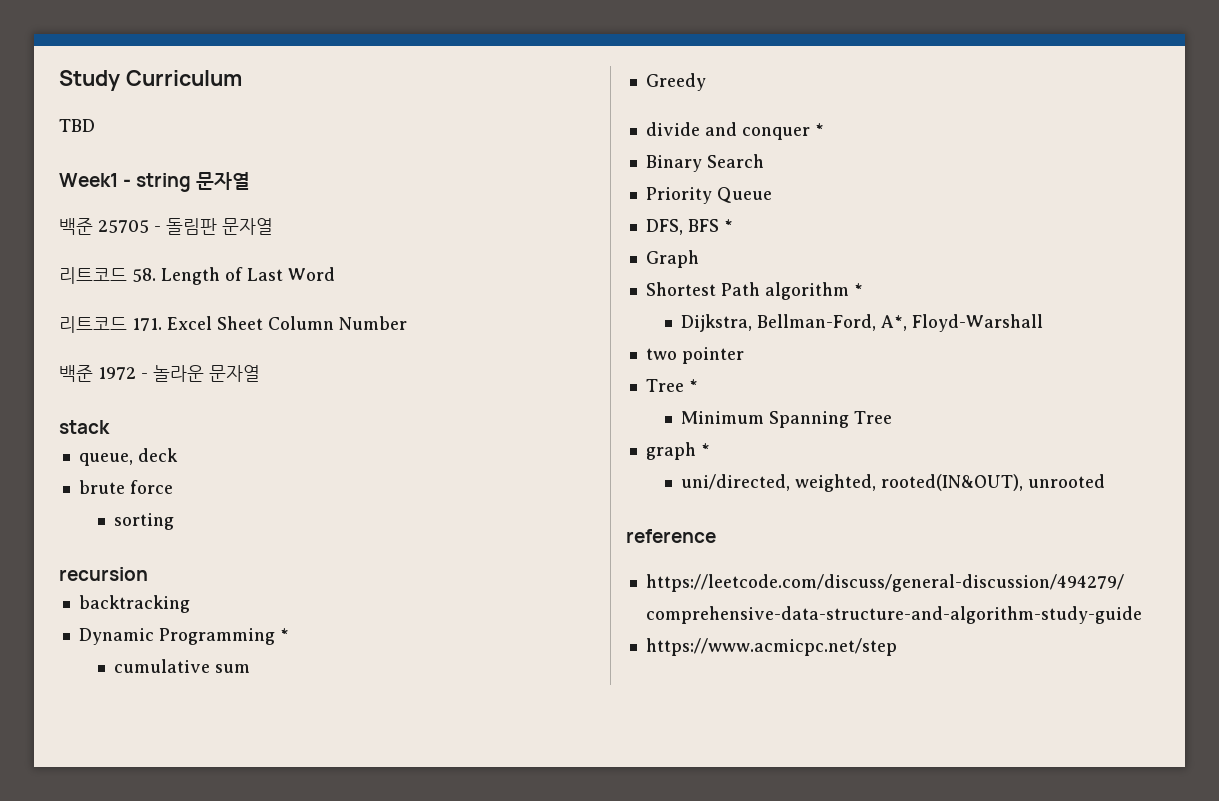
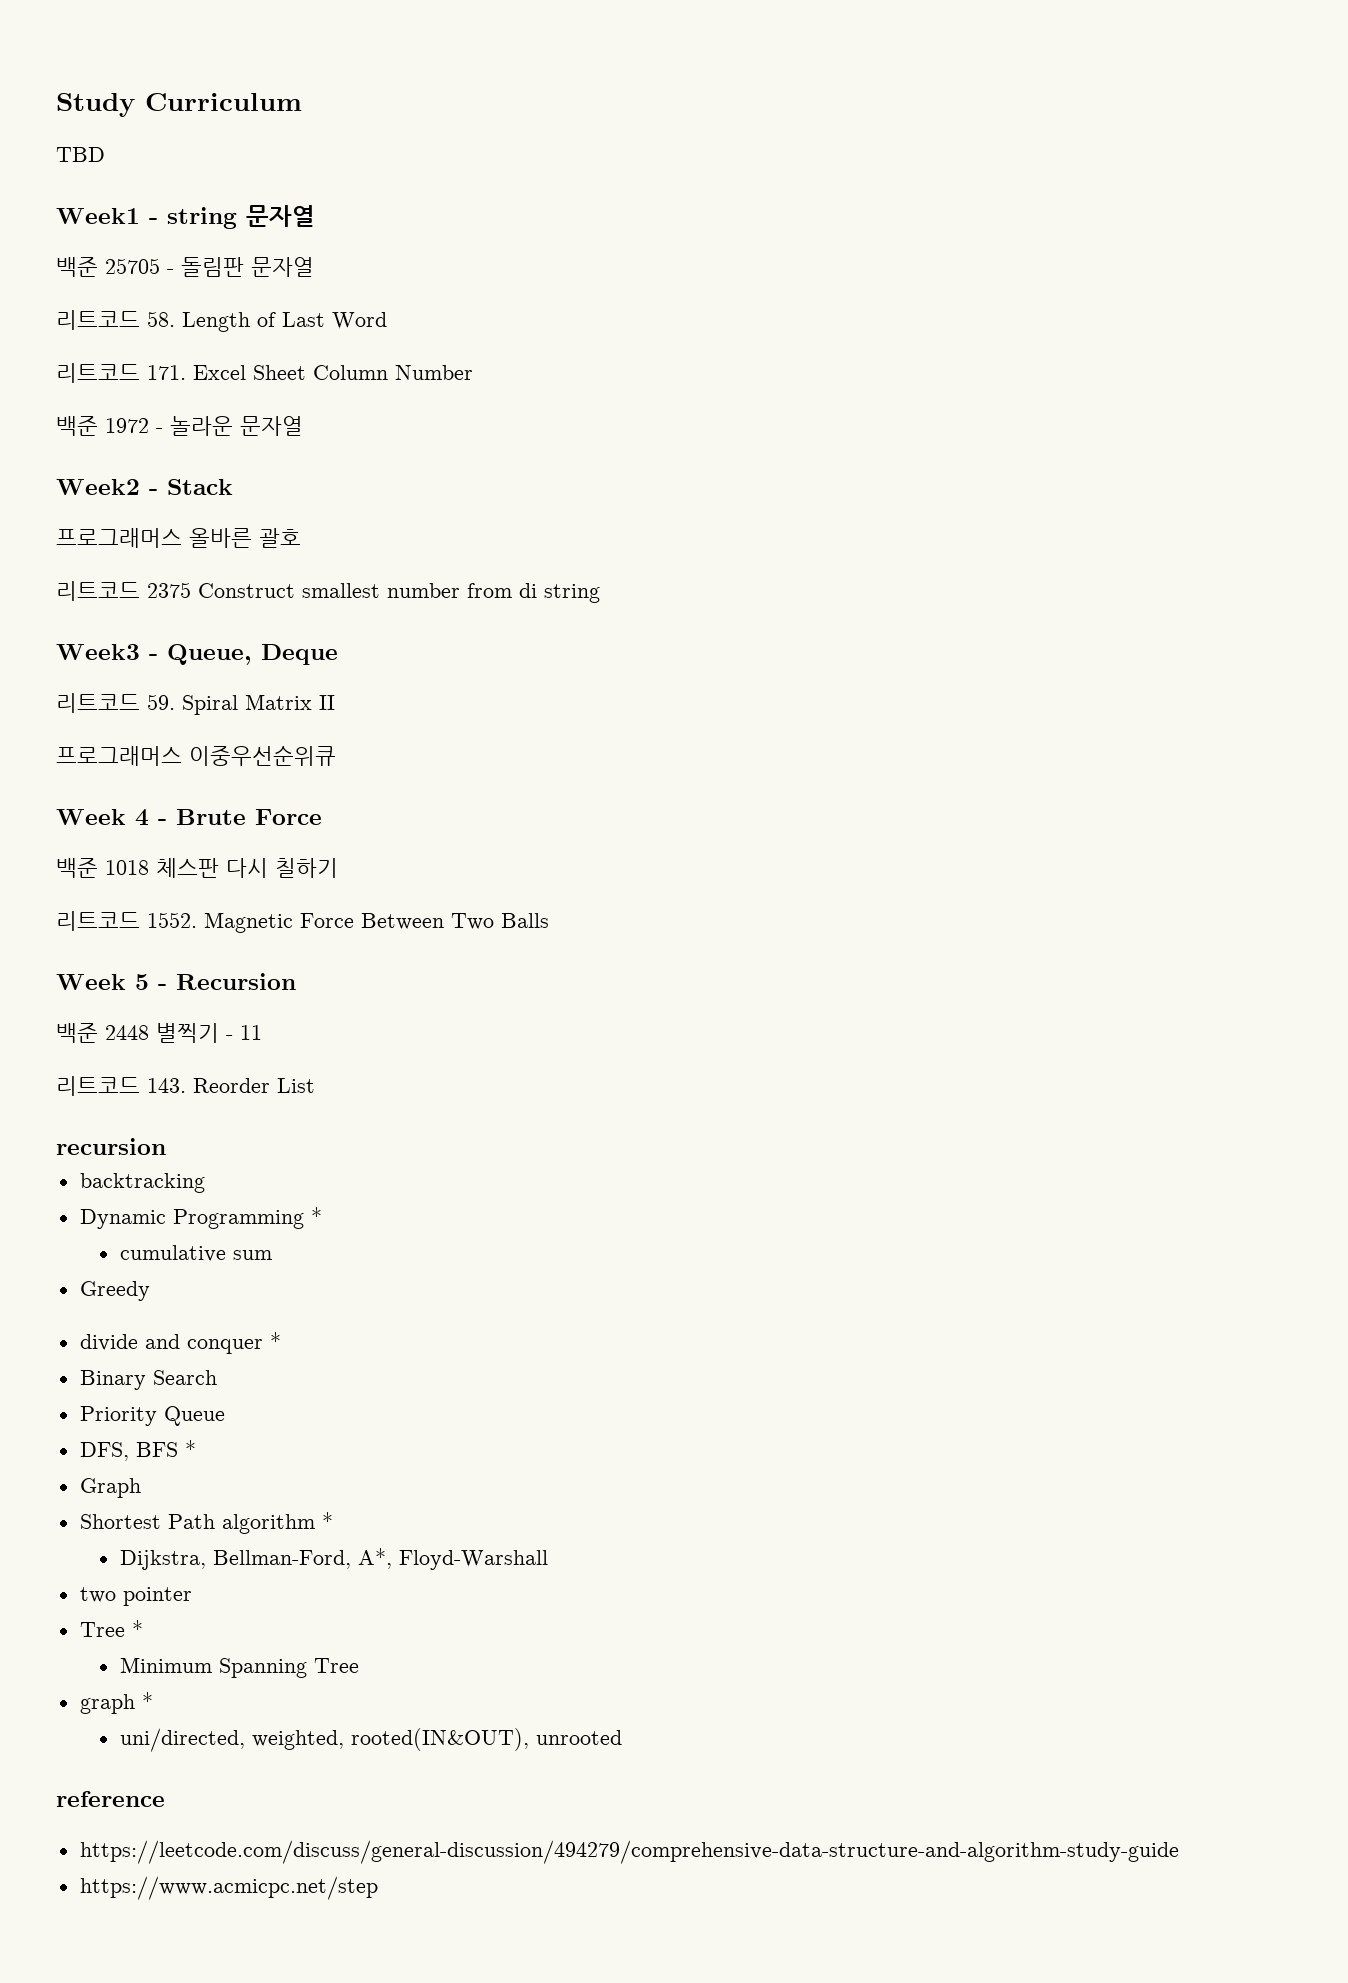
[59,420,110,434] [78,448,178,466] [78,480,173,494] [113,513,174,530] stack // queue, deck // brute force // sorting -> [56,479,233,495] [56,528,301,548] [56,581,600,603] [56,644,338,665] [56,693,335,715] [56,745,336,766] [56,809,322,826] [56,858,338,878] [56,911,549,933] [56,973,296,990] [56,1023,262,1043] [56,1076,315,1096] Week2 - Stack // 프로그래머스 올바른 괄호 // 리트코드 2375 Construct smallest number from di string // Week3 - Queue, Deque // 리트코드 59. Spiral Matrix II // 프로그래머스 이중우선순위큐 // Week 4 - Brute Force // 백준 1018 체스판 다시 칠하기 // 리트코드 1552. Magnetic Force Between Two Balls // Week 5 - Recursion // 백준 2448 별찍기 - 11 // 리트코드 143. Reorder List

